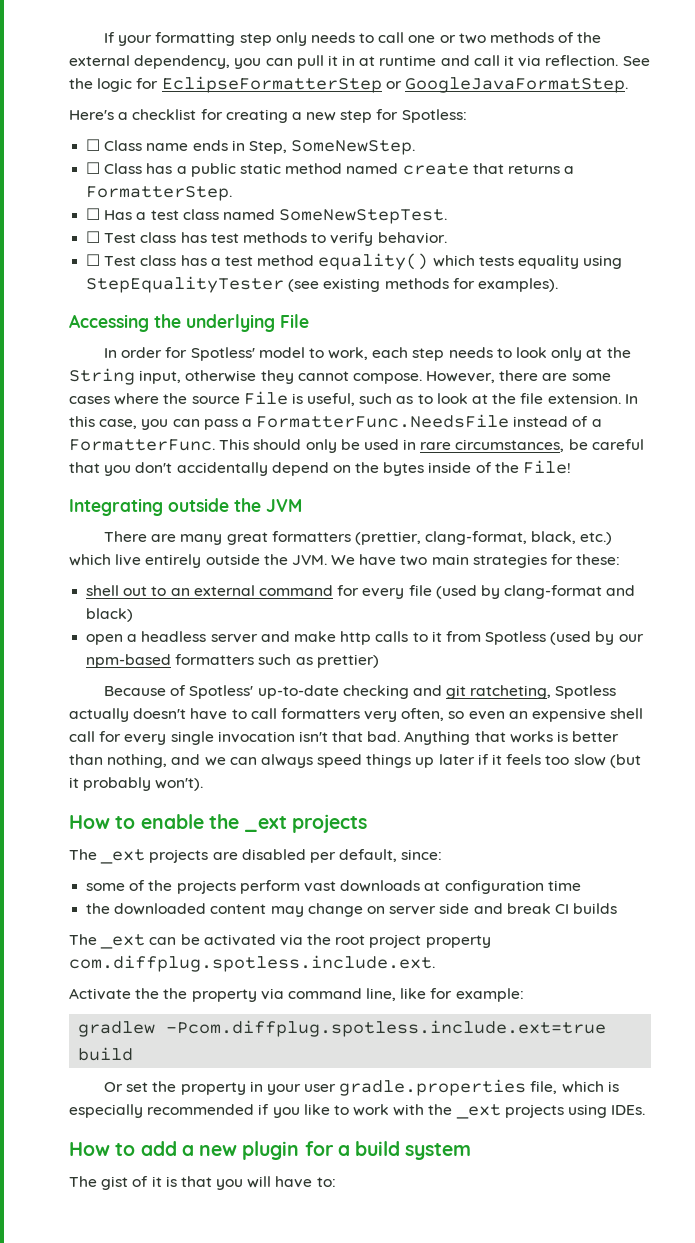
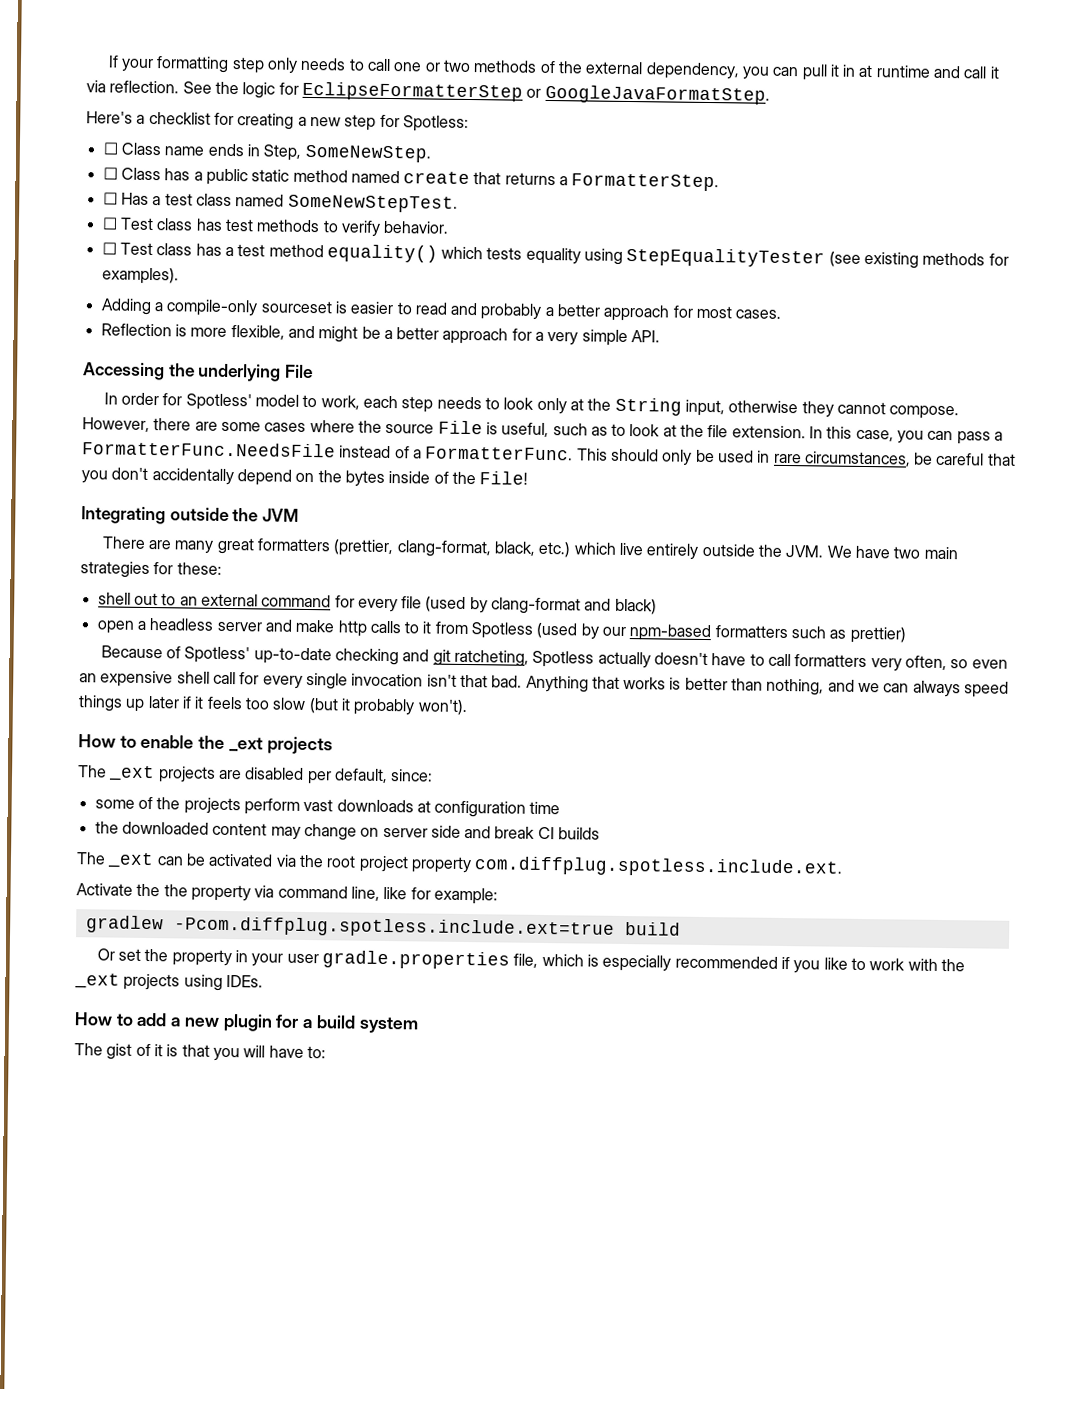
(558, 285) none -> [100,298,782,322] [100,323,661,347] // Adding a compile-only sourceset is easier to read and probably a better approach for most cases. // Reflection is more flexible, and might be a better approach for a very simple API.

